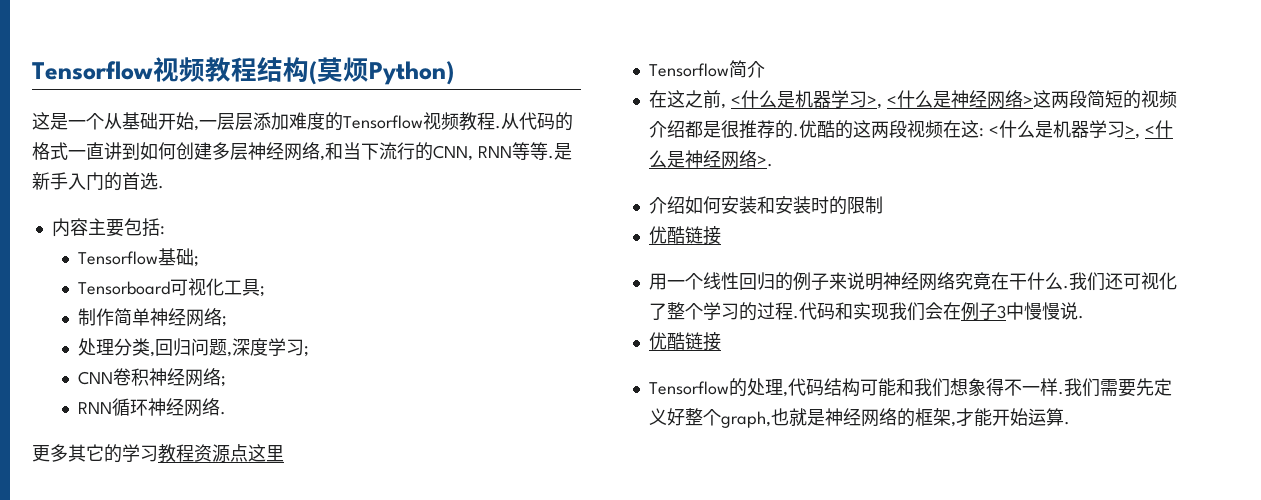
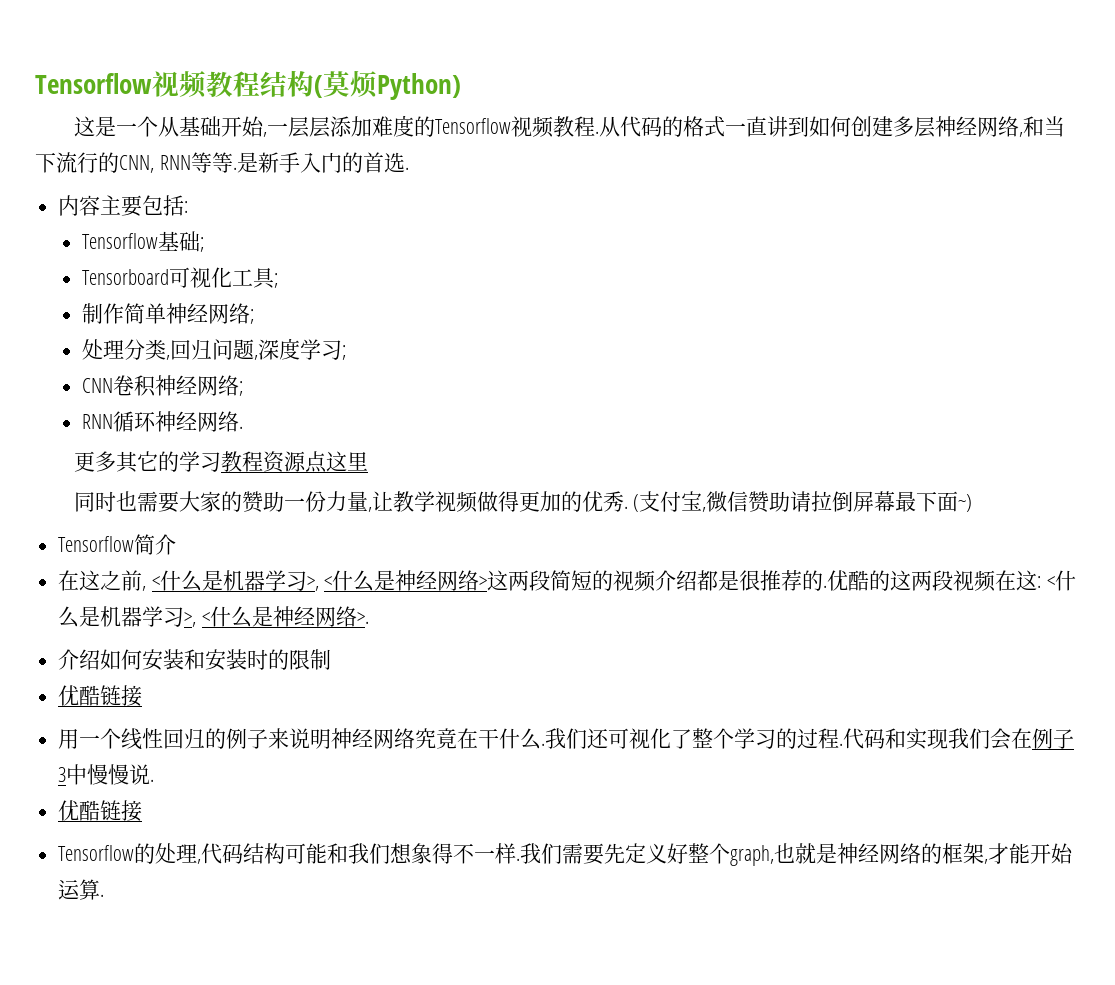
(284, 453) none -> [73,491,973,513] // 同时也需要大家的赞助一份力量,让教学视频做得更加的优秀. (支付宝,微信赞助请拉倒屏幕最下面~)

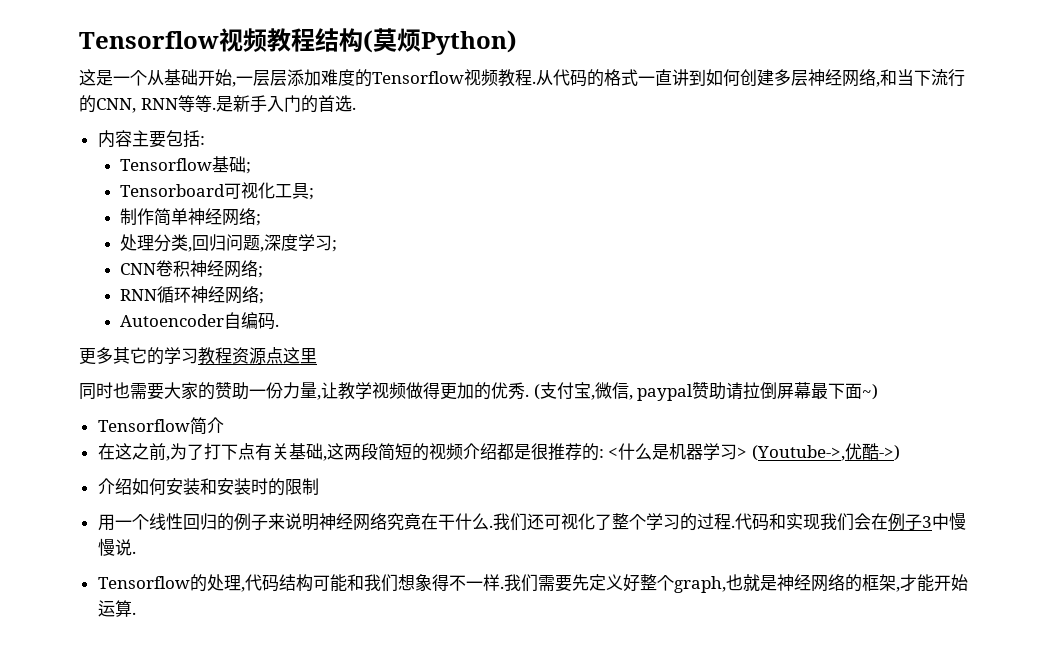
(240, 421) none -> [259,292,265,304] [120,312,276,330] ; // Autoencoder自编码
(749, 501) none -> [628,384,694,401] , paypal
[151,570,488,592] <什么是机器学习>, <什么是神经网络> -> [169,443,327,461] 为了打下点有关基础,
[823,570,1038,592] .优酷的这两段视频在这 -> (599, 452) none
[184,606,369,628] >, <什么是神经网络>. -> [737,443,900,461] > (Youtube->,优酷->)
[58,685,143,707] // 优酷链接 -> (319, 486) none
[58,800,143,822] // 优酷链接 -> (136, 552) none

